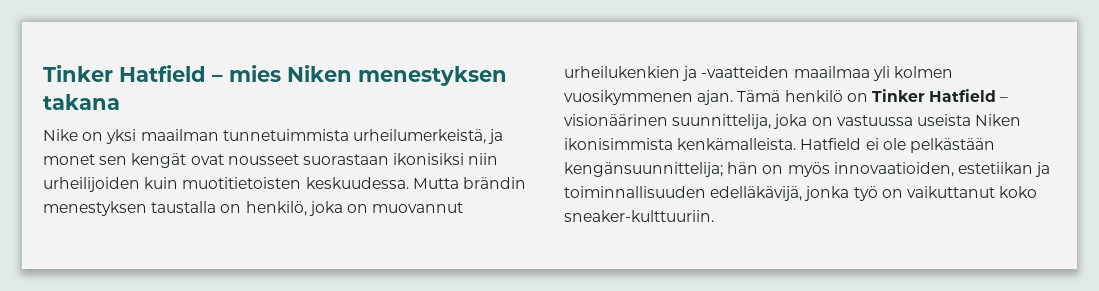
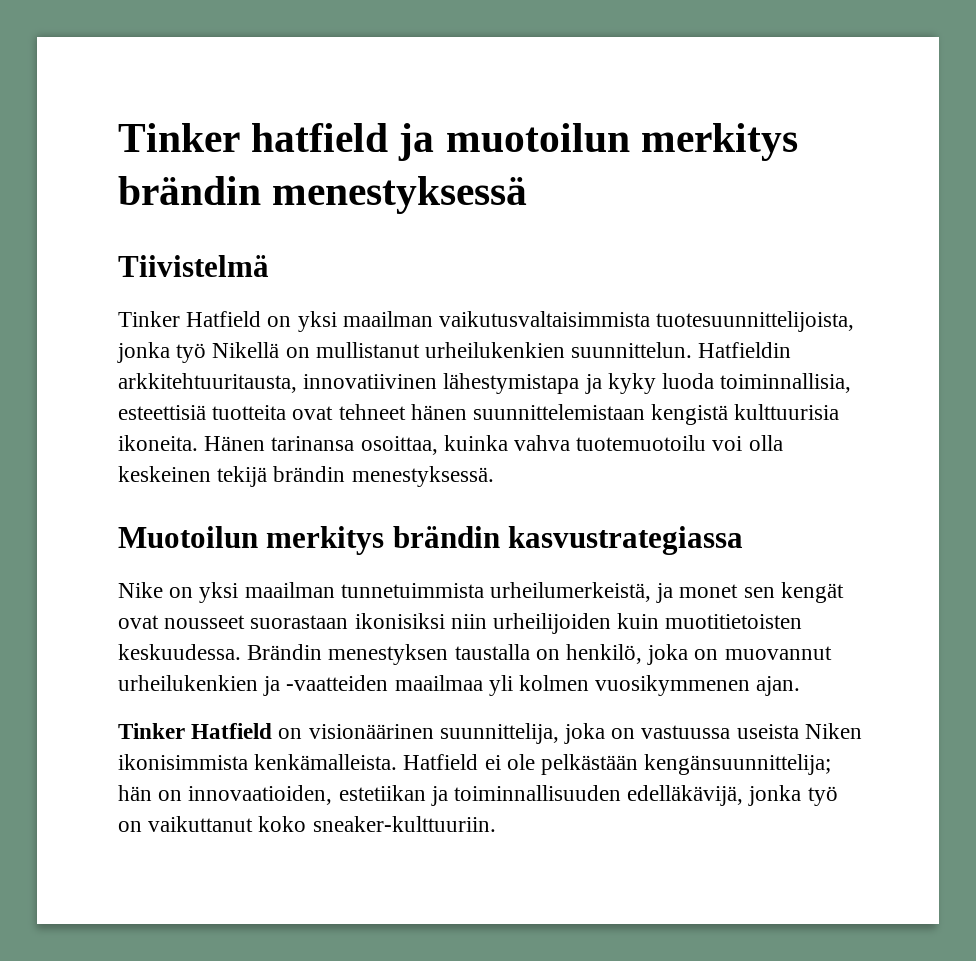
[43,65,507,86] [43,94,120,110] Tinker Hatfield – mies Niken menestyksen takana -> [118,123,798,161] [118,176,528,214] [118,255,269,277] [118,311,855,332] [117,342,792,363] [118,373,852,394] [118,404,840,425] [118,435,783,455] [118,466,494,487] [118,526,744,555] Tinker hatfield ja muotoilun merkitys brändin menestyksessä // Tiivistelmä // Tinker Hatfield on yksi maailman vaikutusvaltaisimmista tuotesuunnittelijoista, jonka työ Nikellä on mullistanut urheilukenkien suunnittelun. Hatfieldin arkkitehtuuritausta, innovatiivinen lähestymistapa ja kyky luoda toiminnallisia, esteettisiä tuotteita ovat tehneet hänen suunnittelemistaan kengistä kulttuurisia ikoneita. Hänen tarinansa osoittaa, kuinka vahva tuotemuotoilu voi olla keskeinen tekijä brändin menestyksessä. // Muotoilun merkitys brändin kasvustrategiassa
[412,177,526,189] Mutta brändin -> [247,644,323,660] Brändin
[737,89,1009,102] Tämä henkilö on Tinker Hatfield – -> [118,723,303,739] // Tinker Hatfield on
[787,162,830,177] myös -> (183, 795) none

